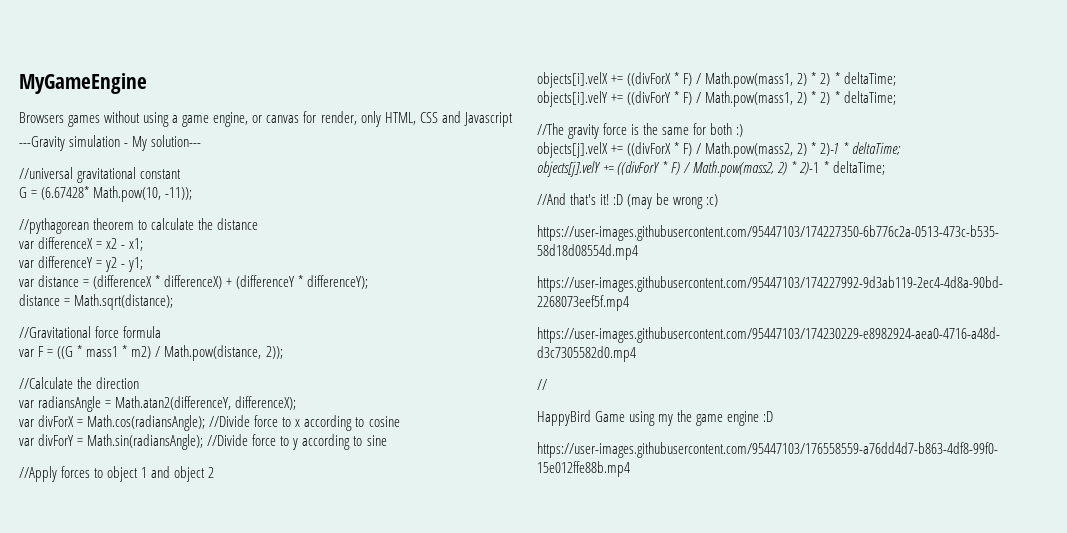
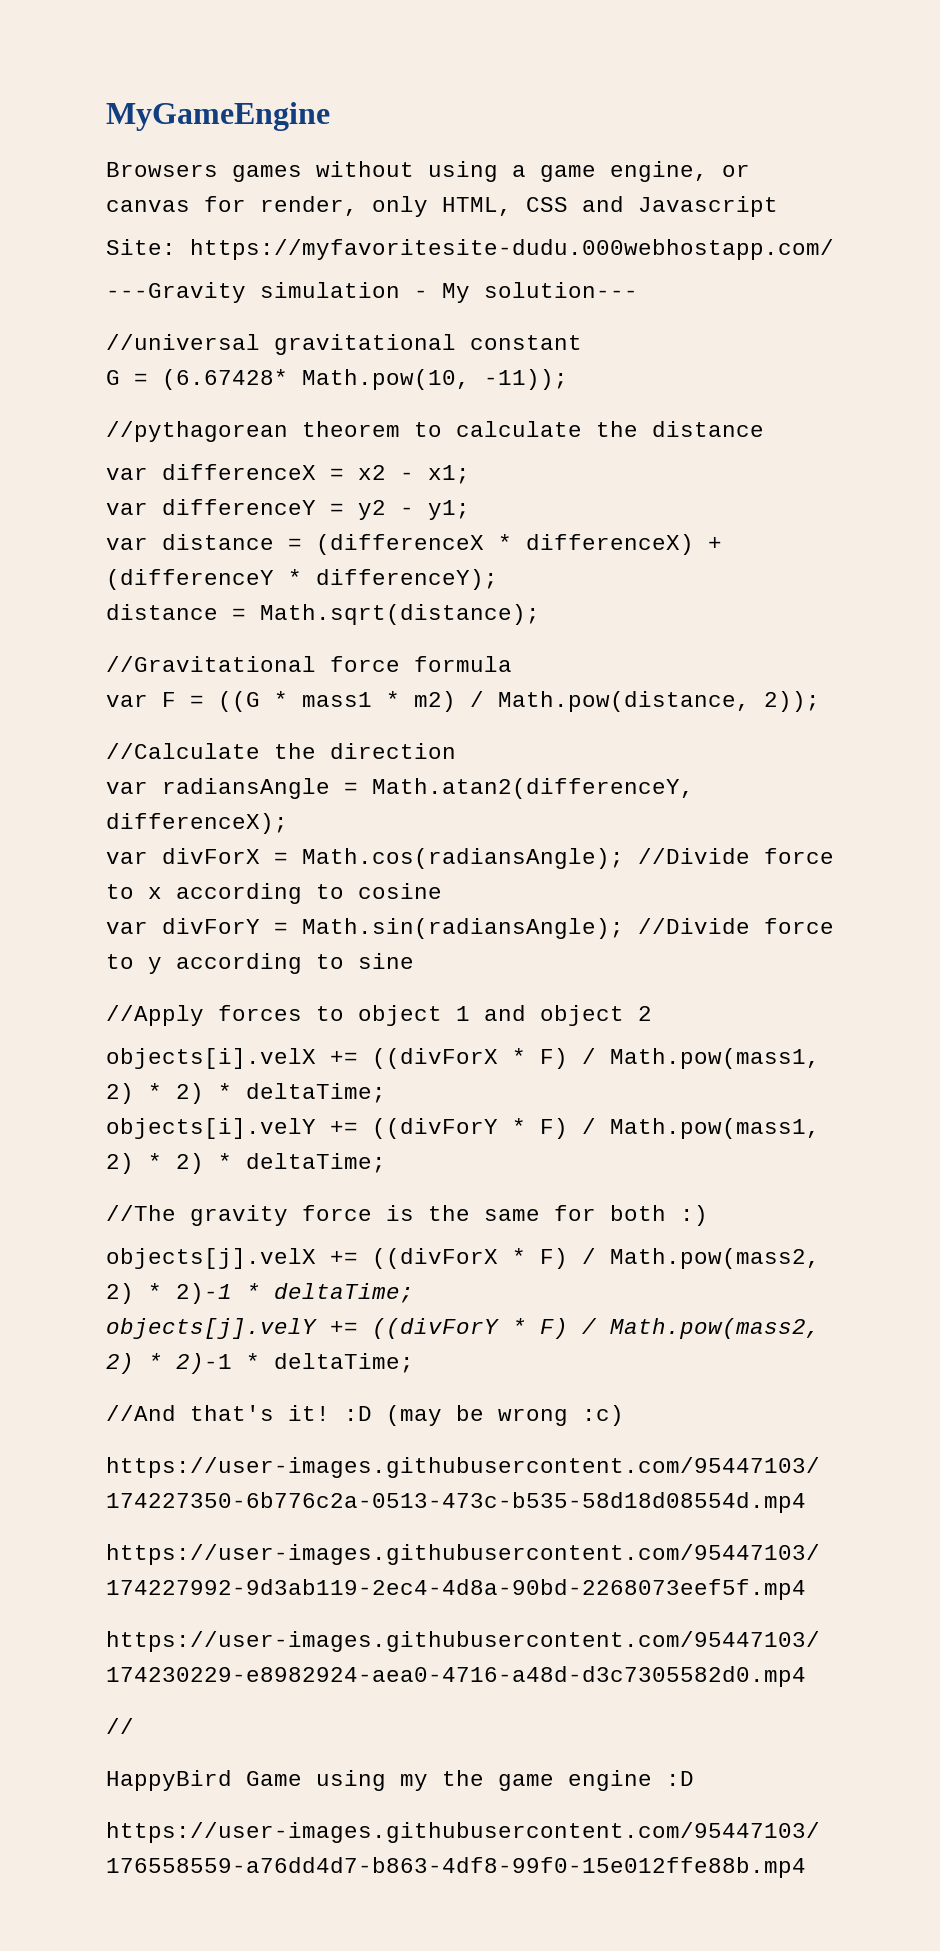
(513, 119) none -> [106,239,834,260] // Site: https://myfavoritesite-dudu.000webhostapp.com/

